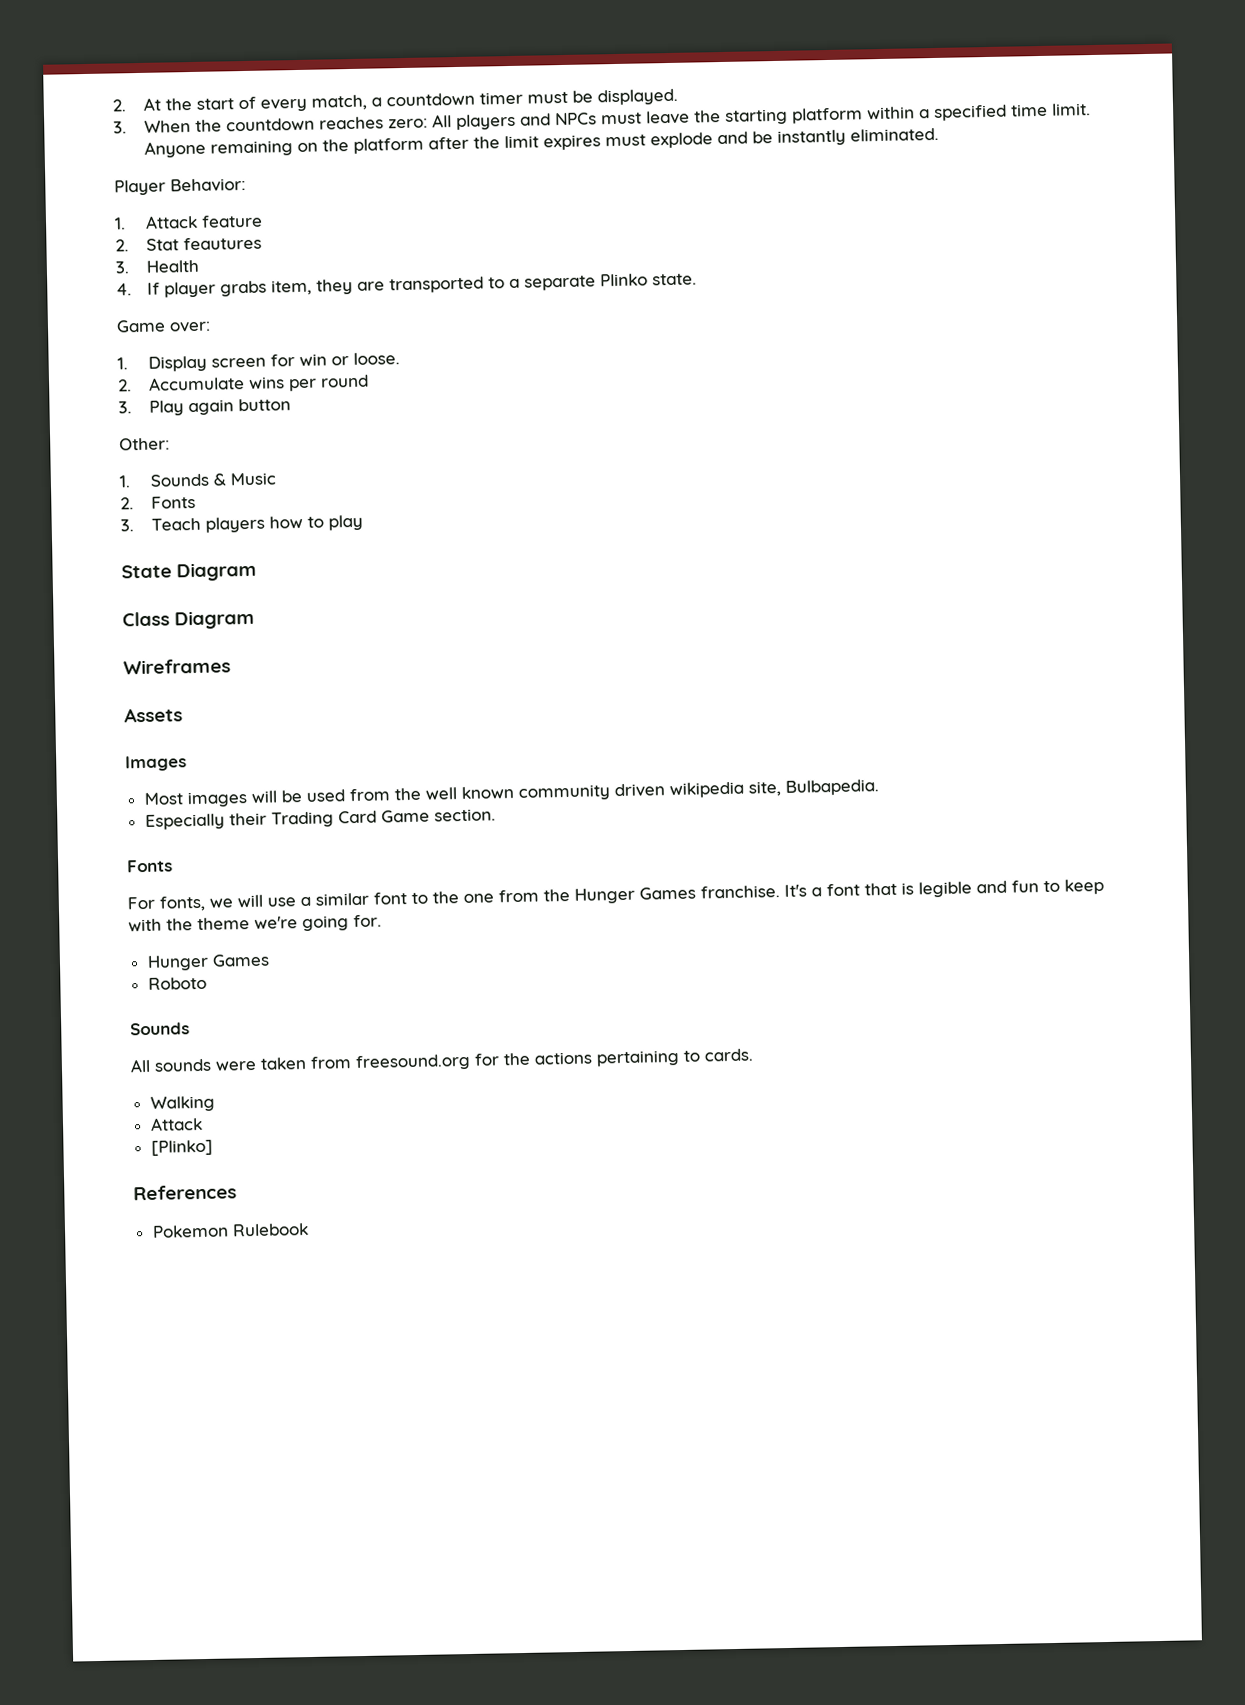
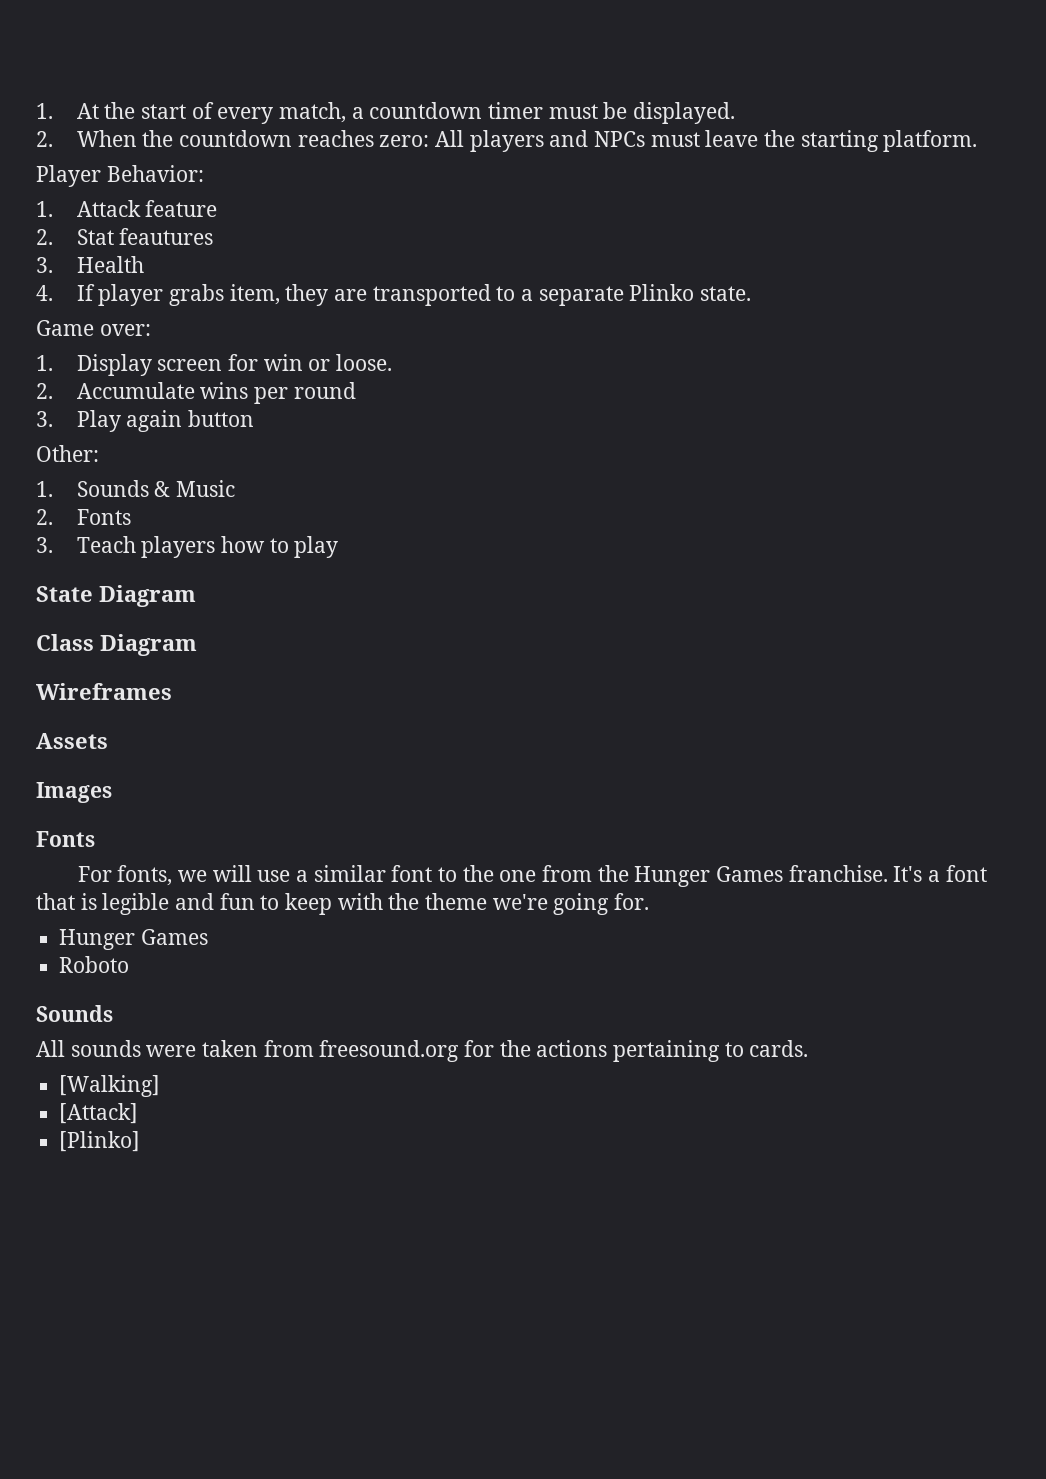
[112,99,126,112] 2. -> [36,103,53,119] 1.
[113,121,127,134] 3. -> [36,131,53,147] 2.
[791,103,1091,124] [143,127,939,158] platform within a specified time limit. Anyone remaining on the platform after the limit expires must explode and be instantly eliminated. -> [883,130,978,152] platform.
[143,779,879,808] [144,808,496,831] // Most images will be used from the well known community driven wikipedia site, Bulbapedia. // Especially their Trading Card Game section. -> (112, 792) none
[149,1095,215,1112] [149,1116,203,1131] Walking // Attack -> [59,1075,161,1097] [59,1103,139,1124] [Walking] // [Attack]
[133,1184,237,1201] [151,1222,309,1238] // References // Pokemon Rulebook -> (141, 1141) none

